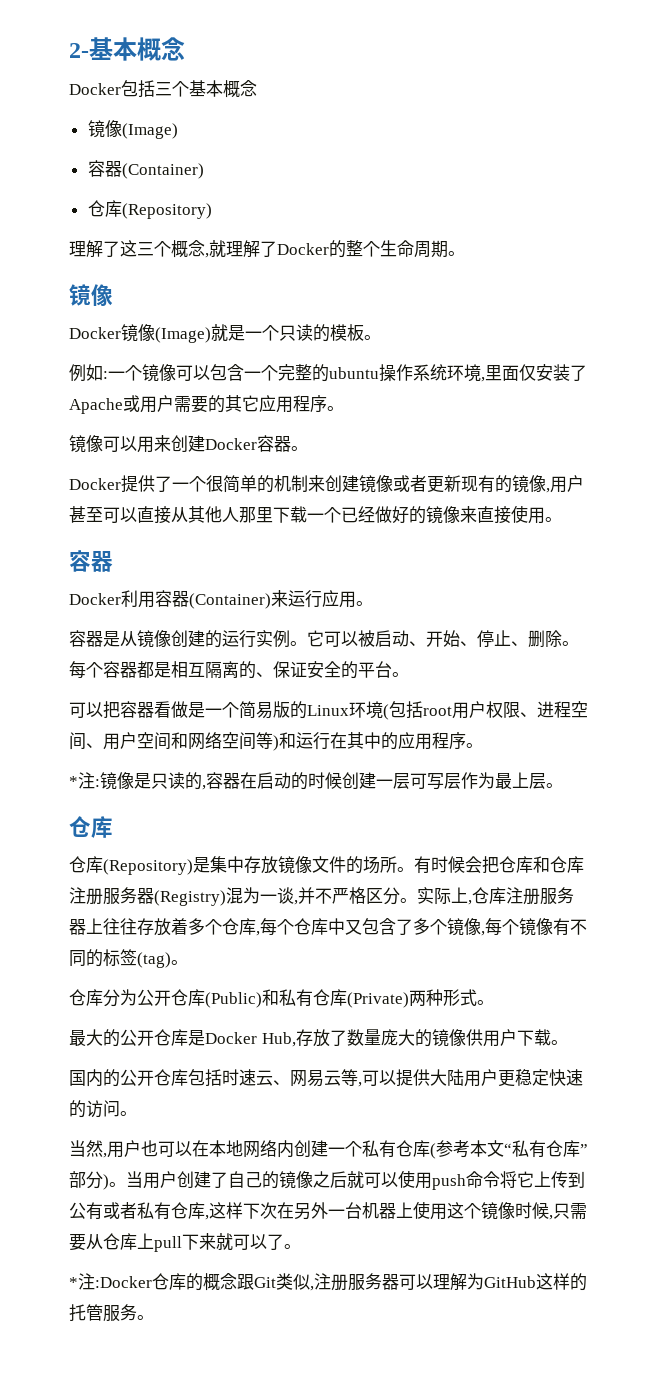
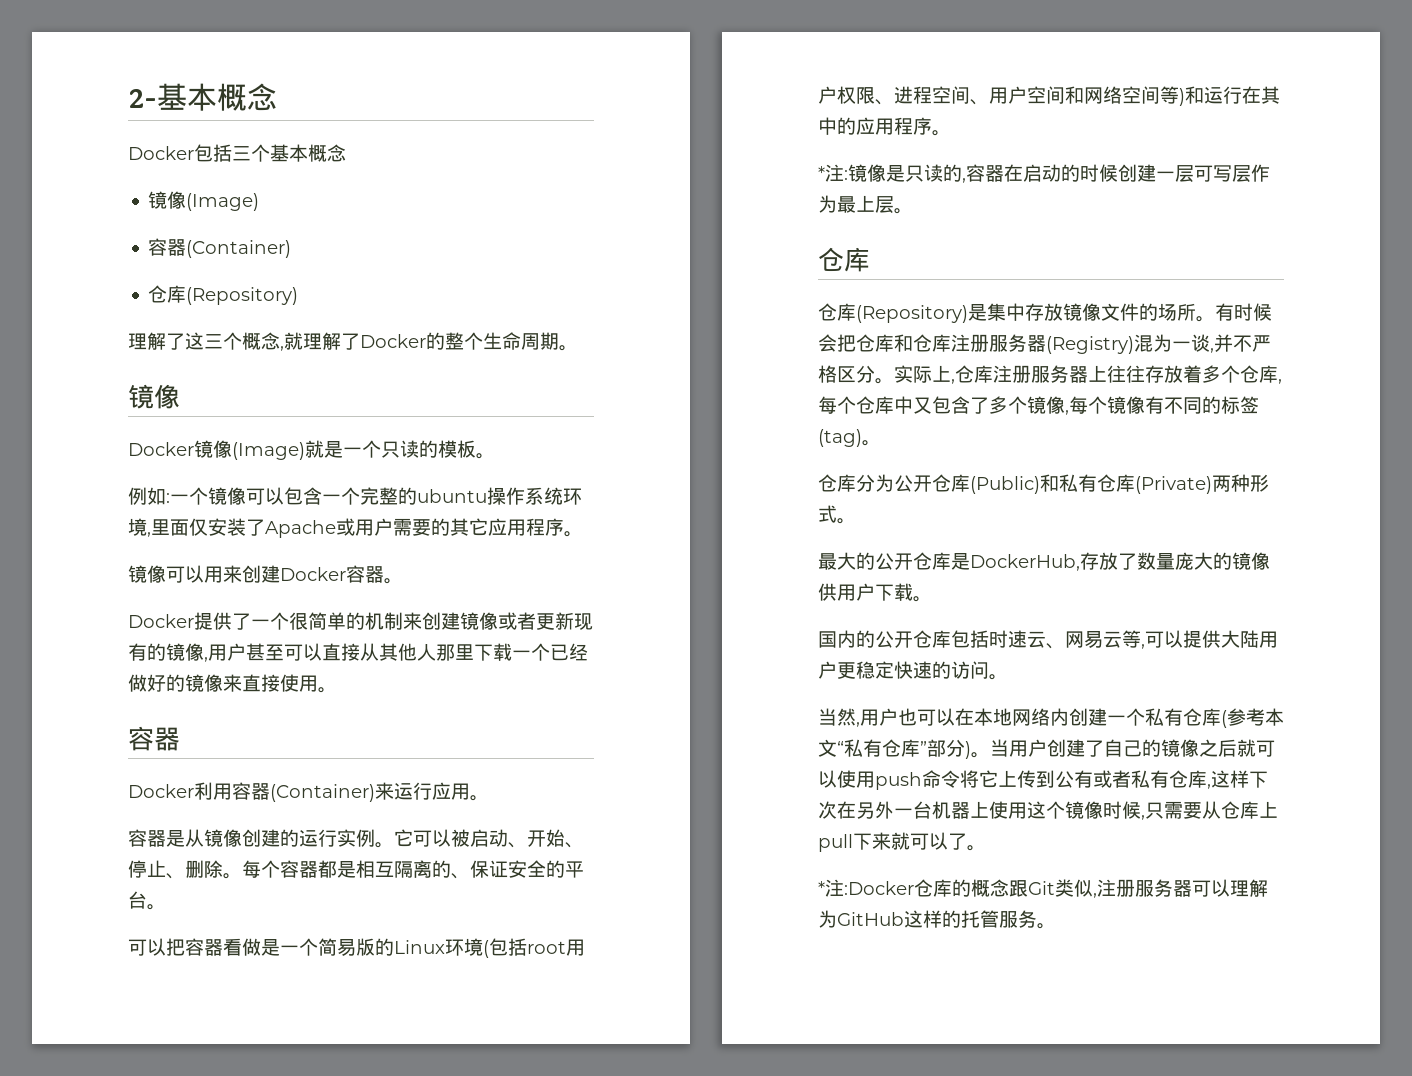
[205,1032,296,1047] Docker Hub, -> [970,554,1080,571] DockerHub,

